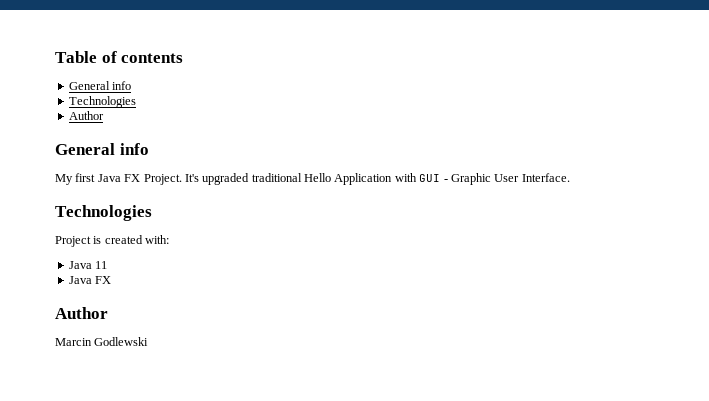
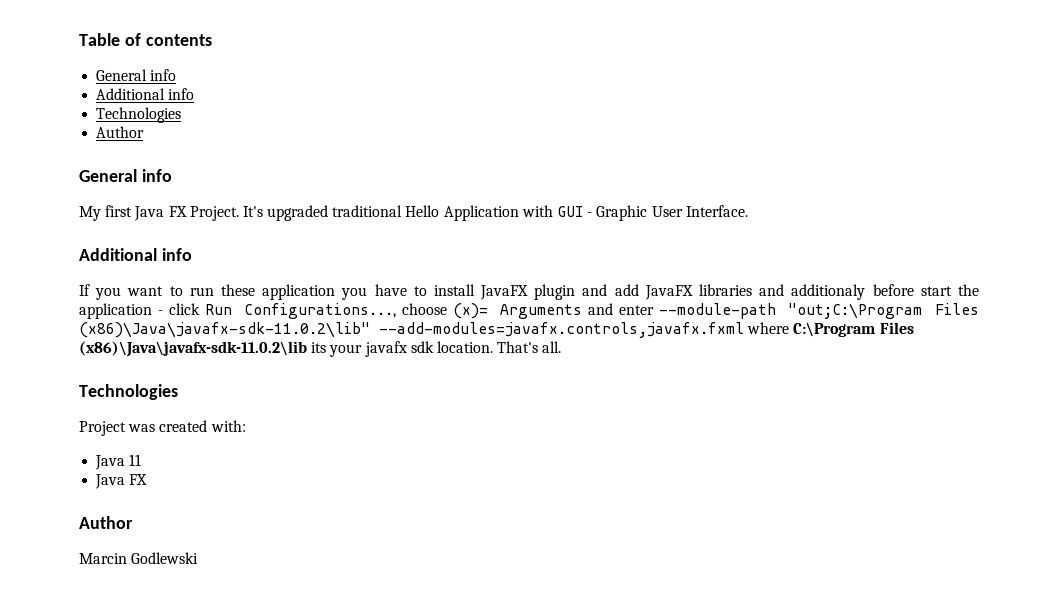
(132, 85) none -> [96,88,195,100] // Additional info
(570, 177) none -> [79,248,192,261] [79,284,979,300] [79,303,979,319] [79,322,914,338] [79,341,562,357] // Additional info // If you want to run these application you have to install JavaFX plugin and add JavaFX libraries and additionaly before start the application - click Run Configurations..., choose (x)= Arguments and enter --module-path "out;C:\Program Files (x86)\Java\javafx-sdk-11.0.2\lib" --add-modules=javafx.controls,javafx.fxml where C:\Program Files (x86)\Java\javafx-sdk-11.0.2\lib its your javafx sdk location. That's all.
[93,236,102,244] is -> [128,424,156,432] was

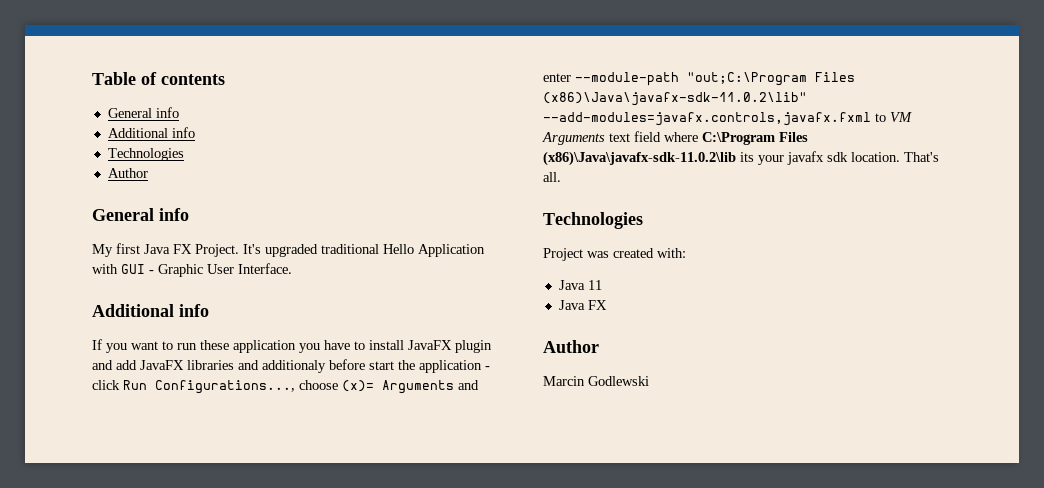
(744, 330) none -> [875,112,912,122] [542,131,661,145] to VM Arguments text field

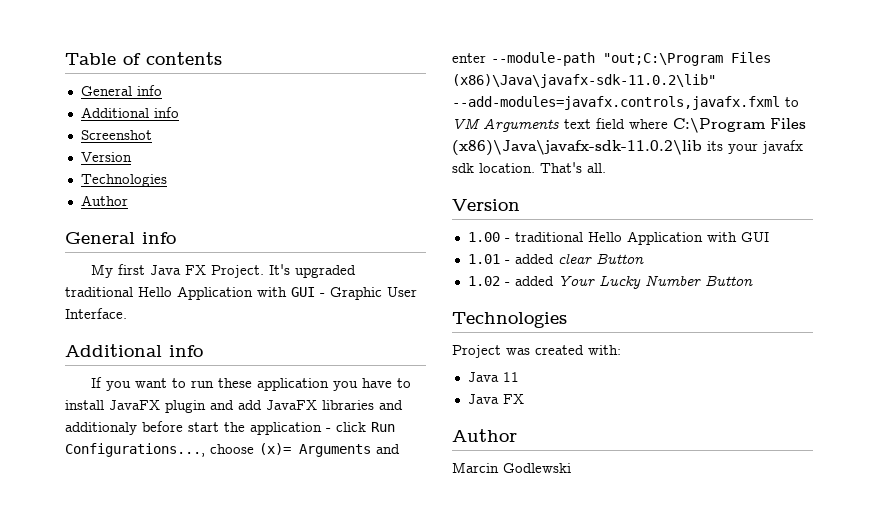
(195, 132) none -> [80,130,152,140] [80,152,132,162] // Screenshot // Version
(561, 177) none -> [452,199,520,211] [467,231,769,245] [467,253,644,264] [467,275,753,289] // Version // 1.00 - traditional Hello Application with GUI // 1.01 - added clear Button // 1.02 - added Your Lucky Number Button

